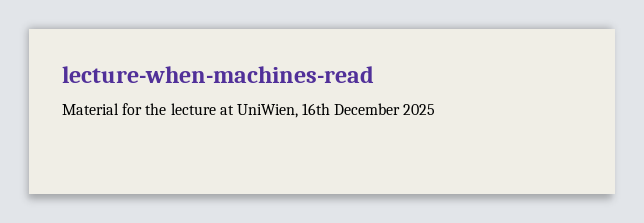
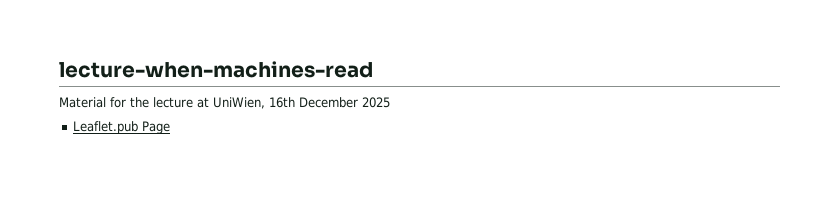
(436, 109) none -> [73,121,171,134] // Leaflet.pub Page

